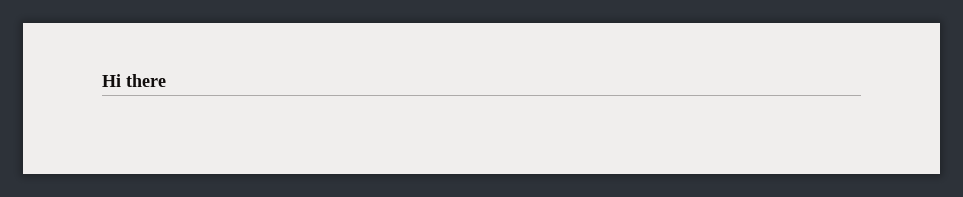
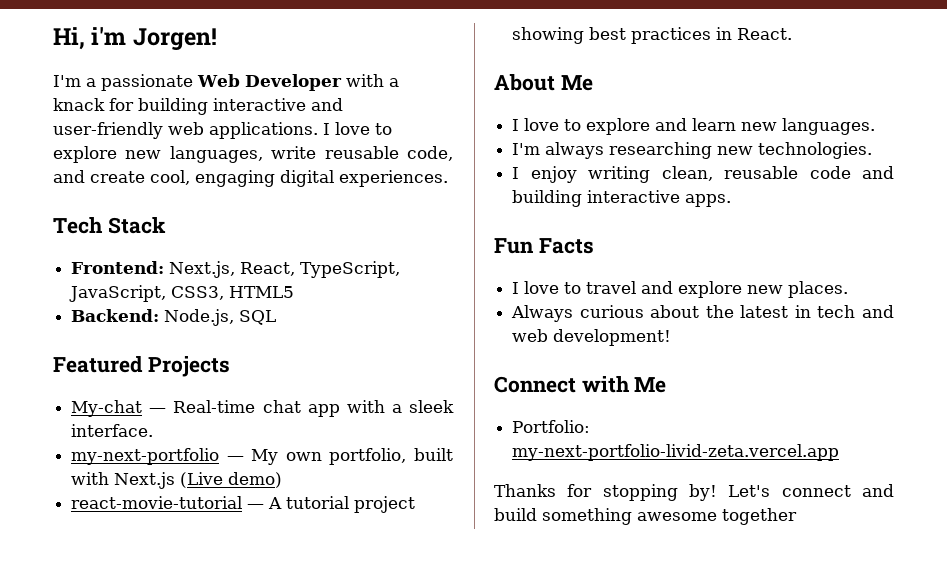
[102,74,166,87] Hi there -> [53,27,217,51] [53,74,399,91] [53,98,343,115] [53,122,392,139] [53,146,453,163] [53,170,448,187] [53,217,166,234] [71,261,401,278] [69,285,295,302] [71,309,277,326] [53,356,230,377] [71,400,454,417] [71,424,154,437] [71,448,453,465] [71,472,283,489] [71,496,416,513] [512,27,793,44] [494,74,593,91] [512,118,876,135] [512,142,873,159] [512,166,894,183] [512,190,732,207] [494,238,594,254] [512,281,849,298] [511,305,894,322] [512,329,672,346] [494,376,667,393] [512,420,591,433] [512,444,840,461] [494,484,894,501] [494,508,797,525] Hi, i'm Jorgen! // I'm a passionate Web Developer with a knack for building interactive and user-friendly web applications. I love to explore new languages, write reusable code, and create cool, engaging digital experiences. // Tech Stack // Frontend: Next.js, React, TypeScript, JavaScript, CSS3, HTML5 // Backend: Node.js, SQL // Featured Projects // My-chat — Real-time chat app with a sleek interface. // my-next-portfolio — My own portfolio, built with Next.js (Live demo) // react-movie-tutorial — A tutorial project showing best practices in React. // About Me // I love to explore and learn new languages. // I'm always researching new technologies. // I enjoy writing clean, reusable code and building interactive apps. // Fun Facts // I love to travel and explore new places. // Always curious about the latest in tech and web development! // Connect with Me // Portfolio: my-next-portfolio-livid-zeta.vercel.app // Thanks for stopping by! Let's connect and build something awesome together

